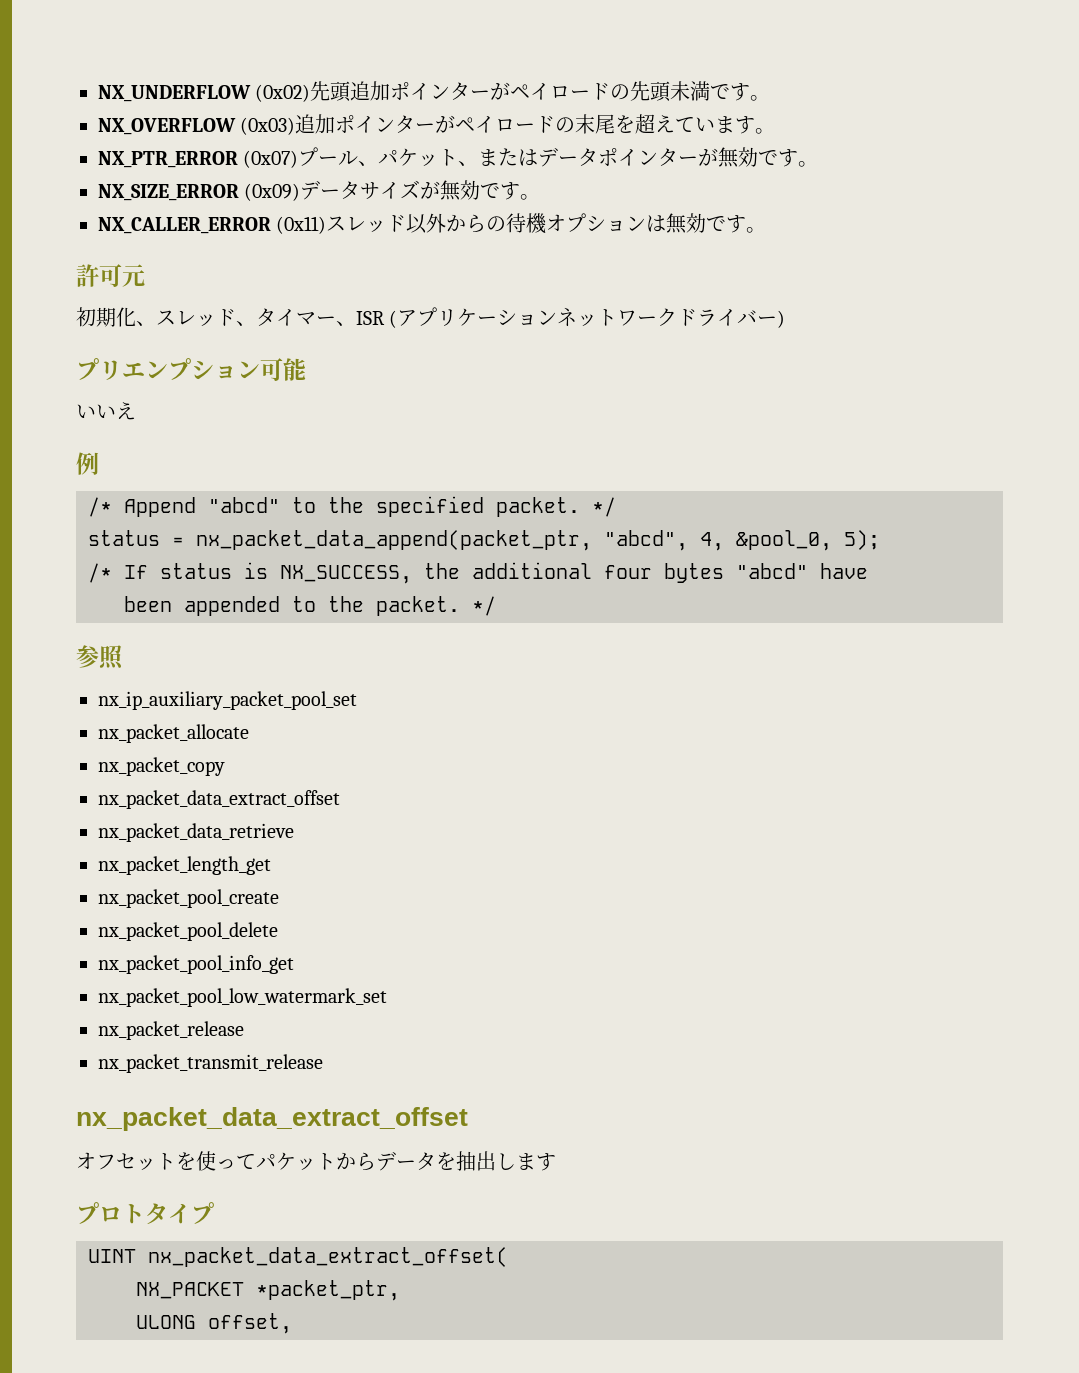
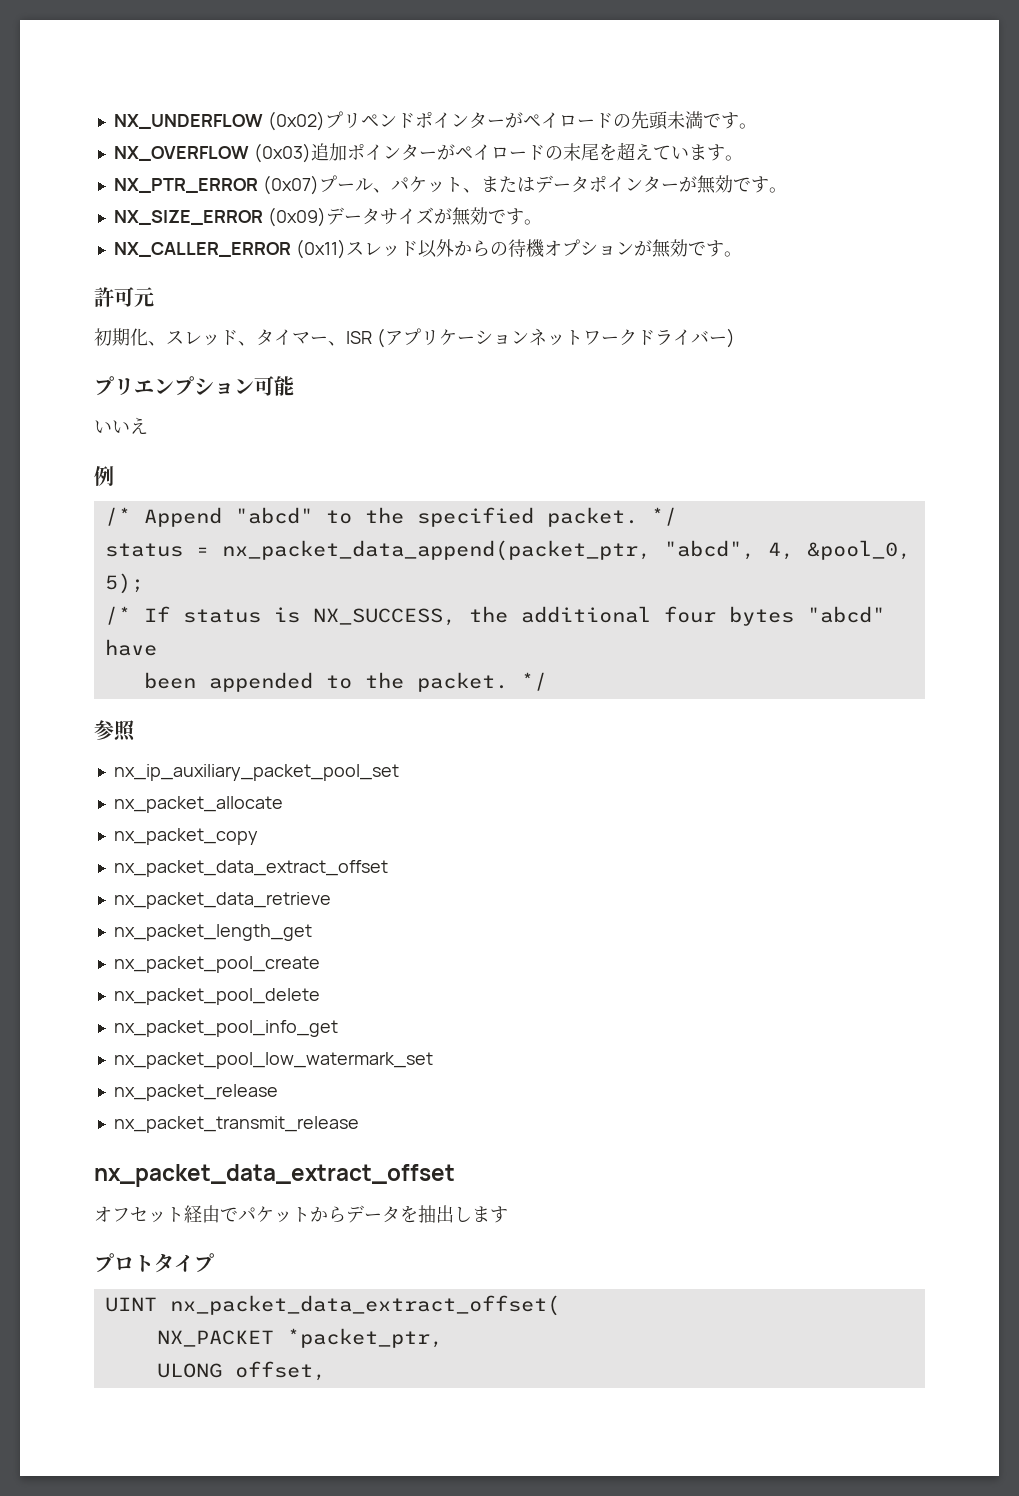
[310,81,391,102] 先頭追加 -> [324,111,415,129] プリペンド
[646,215,667,232] は -> [633,240,652,256] が
[176,1151,256,1171] を使って -> [184,1205,238,1223] 経由で

